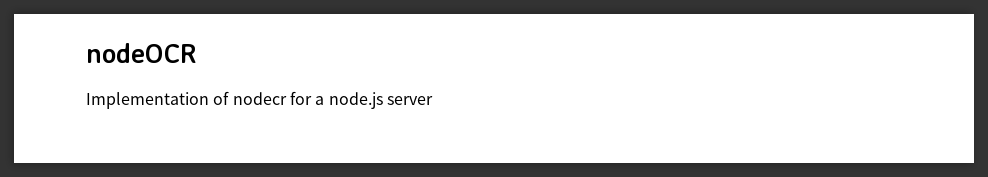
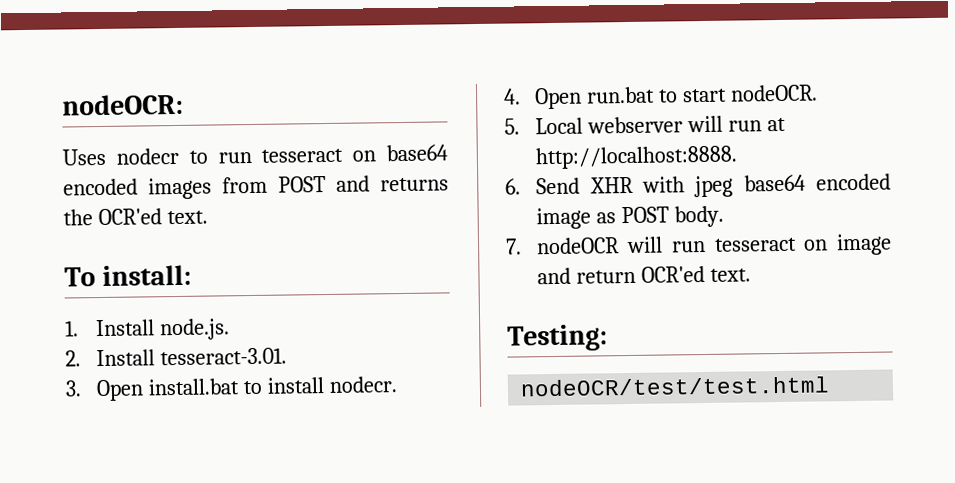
[86,43,197,63] [86,91,433,109] nodeOCR // Implementation of nodecr for a node.js server -> [62,93,184,116] [62,144,448,166] [63,175,449,200] [63,208,208,226] [64,264,193,287] [65,318,231,341] [65,347,288,367] [65,376,398,402] [503,84,819,110] [504,115,787,135] [535,145,739,170] [505,173,891,198] [536,205,725,230] [505,233,892,256] [537,265,752,285] [507,324,608,352] [520,376,831,397] nodeOCR: // Uses nodecr to run tesseract on base64 encoded images from POST and returns the OCR'ed text. // To install: // 1. Install node.js. // 2. Install tesseract-3.01. // 3. Open install.bat to install nodecr. // 4. Open run.bat to start nodeOCR. // 5. Local webserver will run at http://localhost:8888. // 6. Send XHR with jpeg base64 encoded image as POST body. // 7. nodeOCR will run tesseract on image and return OCR'ed text. // Testing: // nodeOCR/test/test.html

